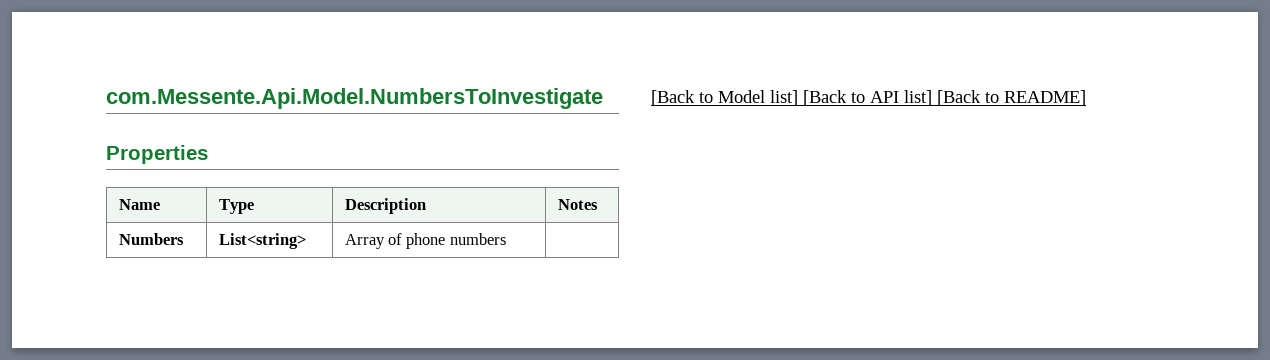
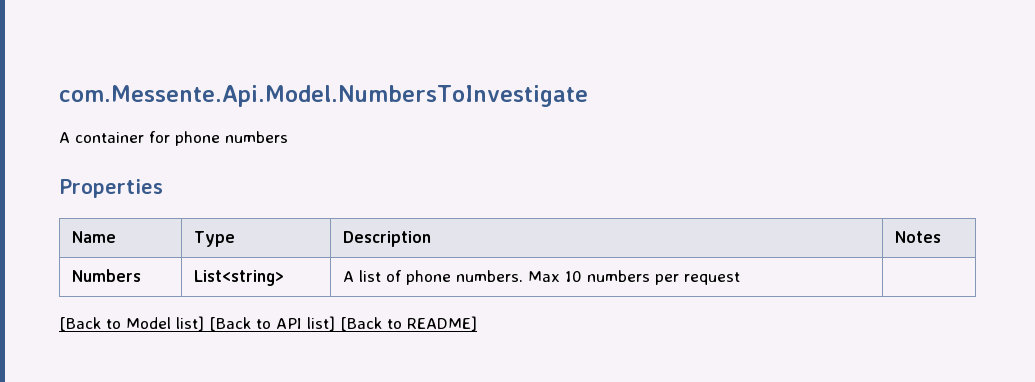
(603, 98) none -> [59,131,288,146] // A container for phone numbers
[344,233,506,249] Array of phone numbers -> [342,270,740,285] A list of phone numbers. Max 10 numbers per request

